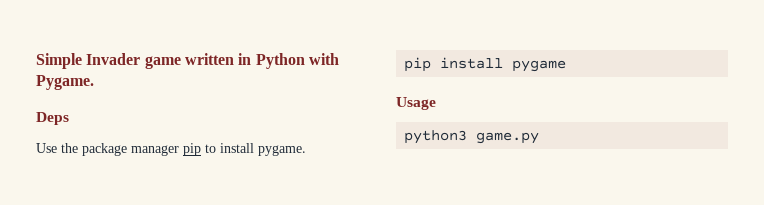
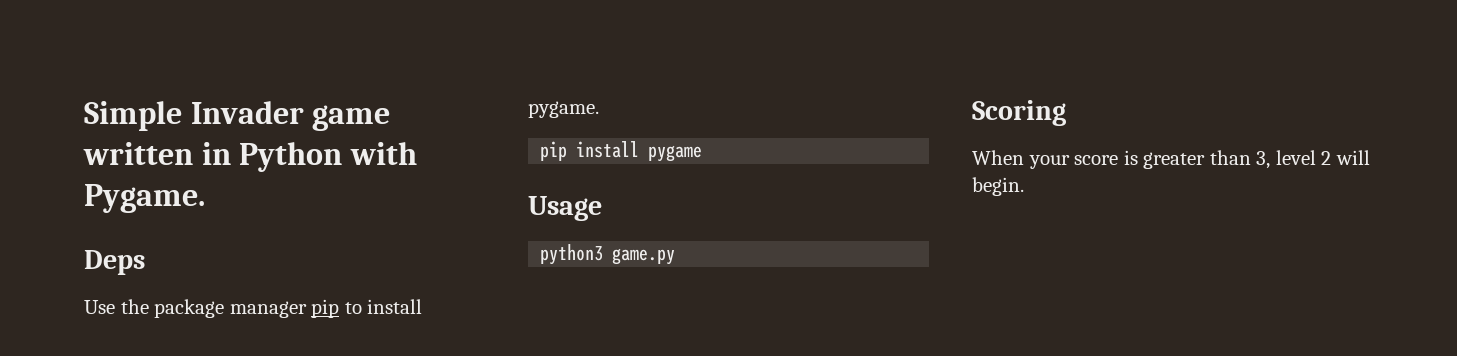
(540, 138) none -> [972,100,1066,126] [972,150,1370,169] [972,177,1024,196] // Scoring // When your score is greater than 3, level 2 will begin.

